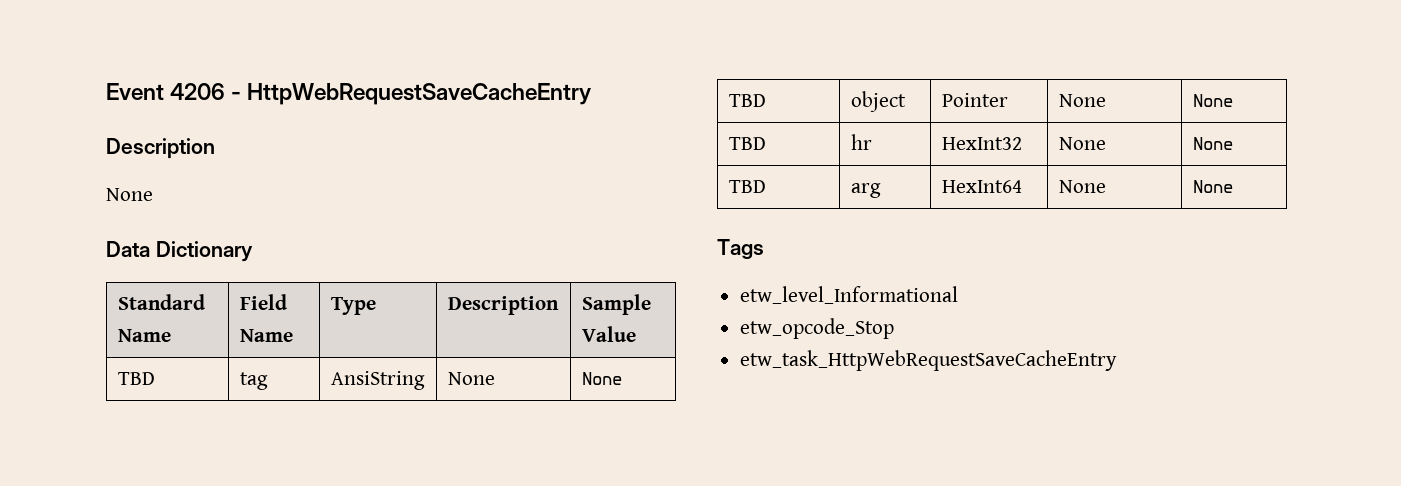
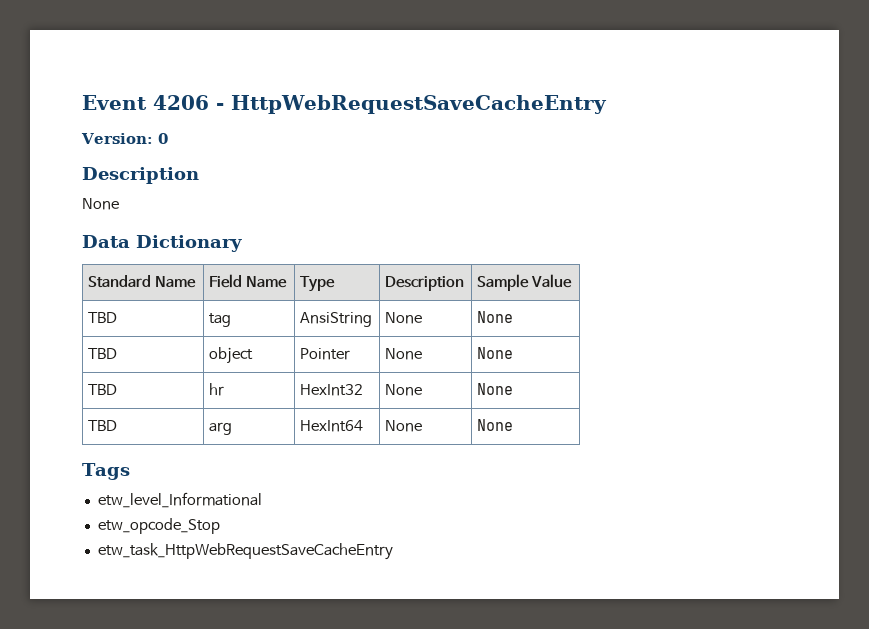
(592, 94) none -> [81,133,168,144] // Version: 0

